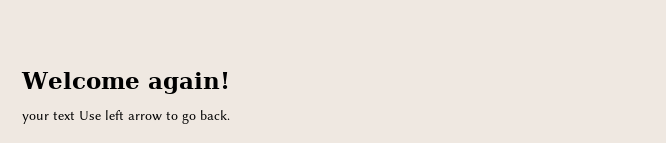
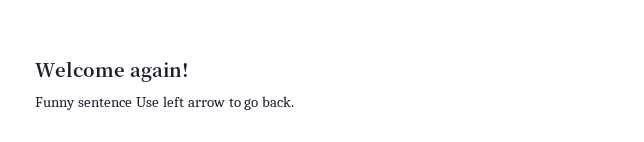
[22,111,75,124] your text -> [35,97,132,110] Funny sentence

